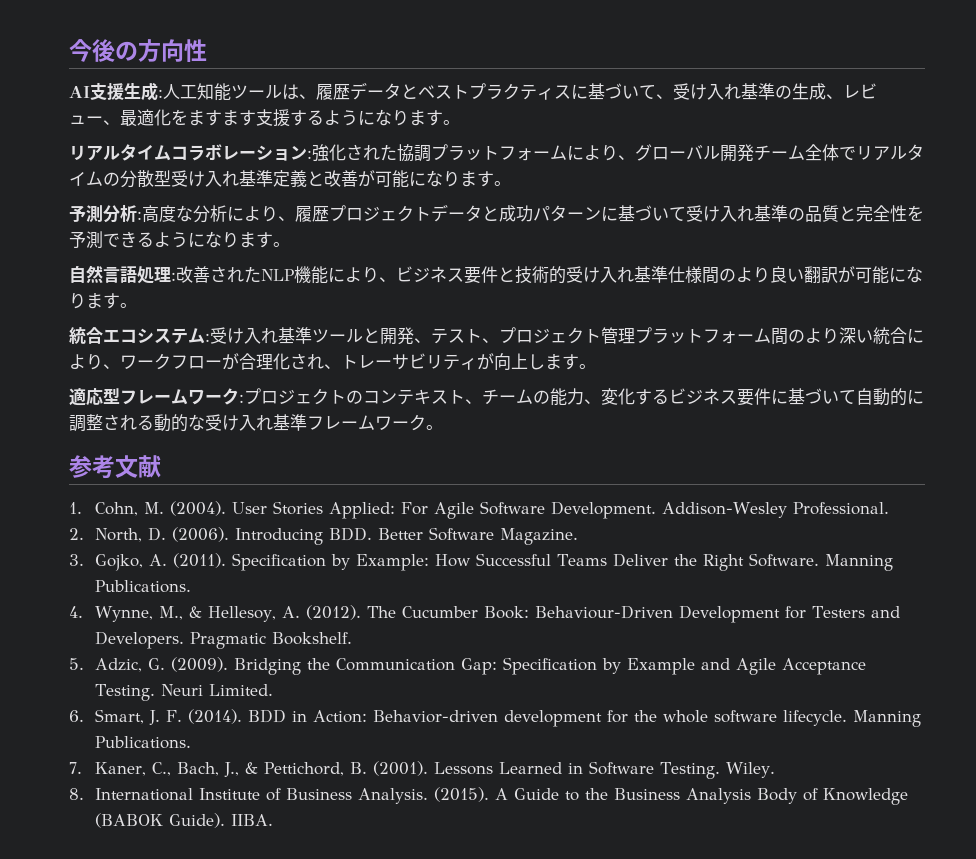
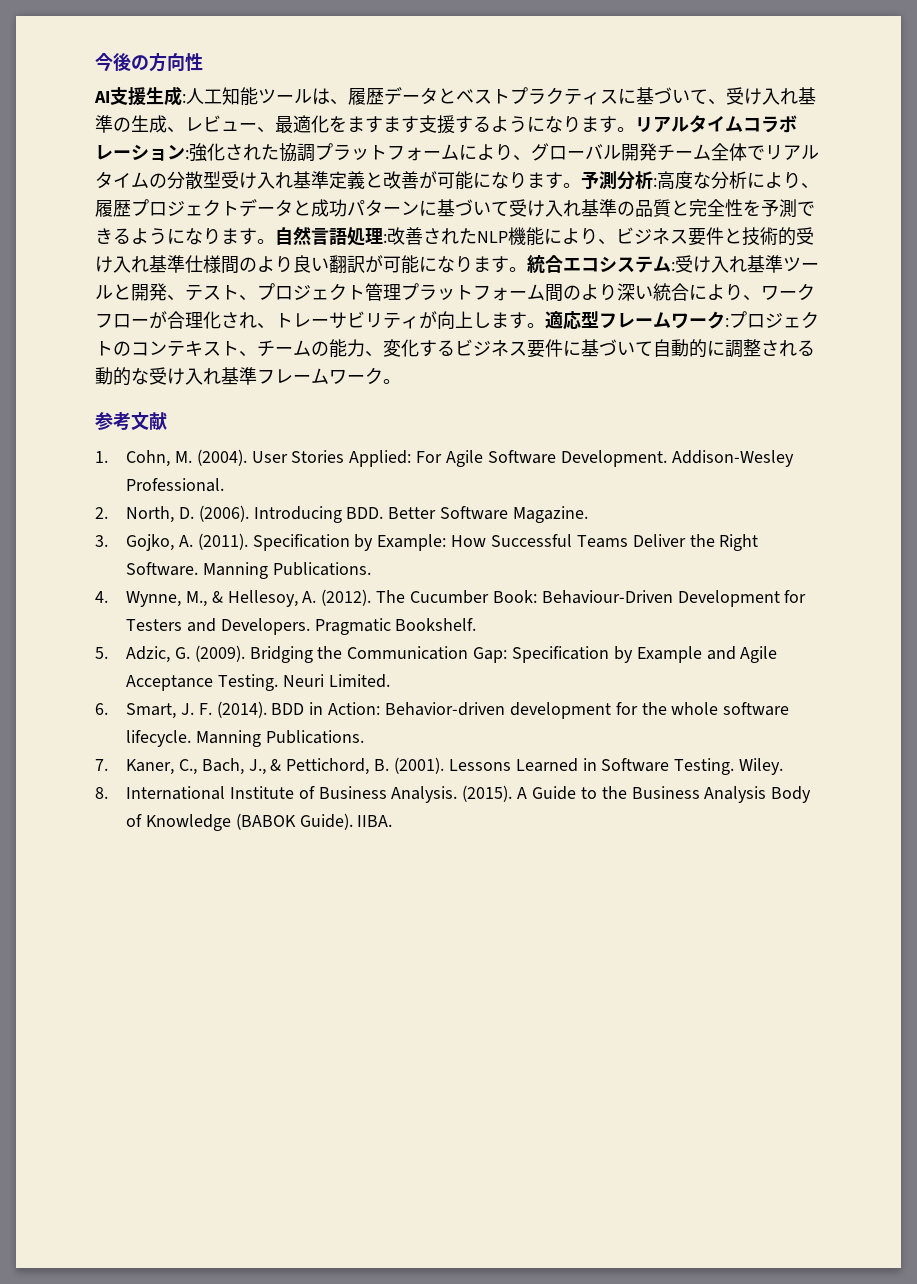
(460, 122) // -> (635, 129) none
(511, 183) // -> (581, 185) none
(290, 244) // -> (275, 241) none
(137, 305) // -> (527, 269) none
(596, 366) // -> (545, 325) none

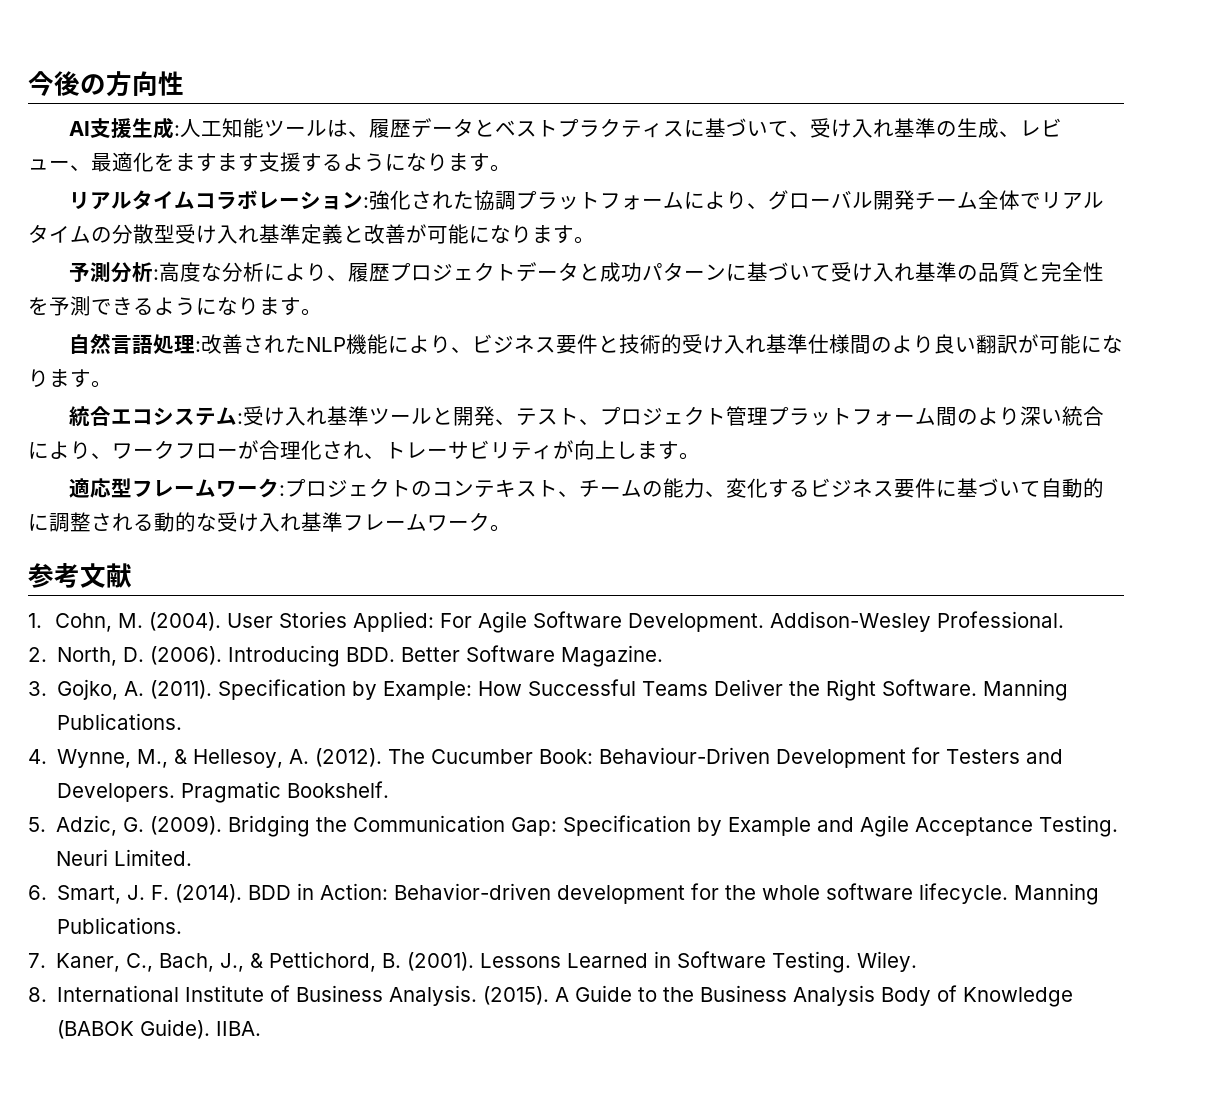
(635, 129) none -> (511, 168) //
(581, 185) none -> (595, 240) //
(275, 241) none -> (322, 312) //
(527, 269) none -> (112, 384) //
(545, 325) none -> (700, 456) //

